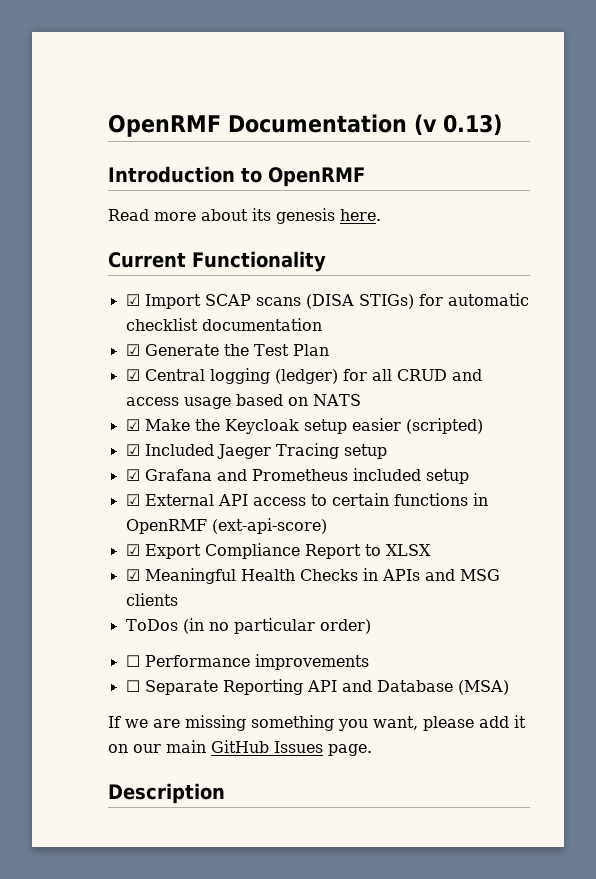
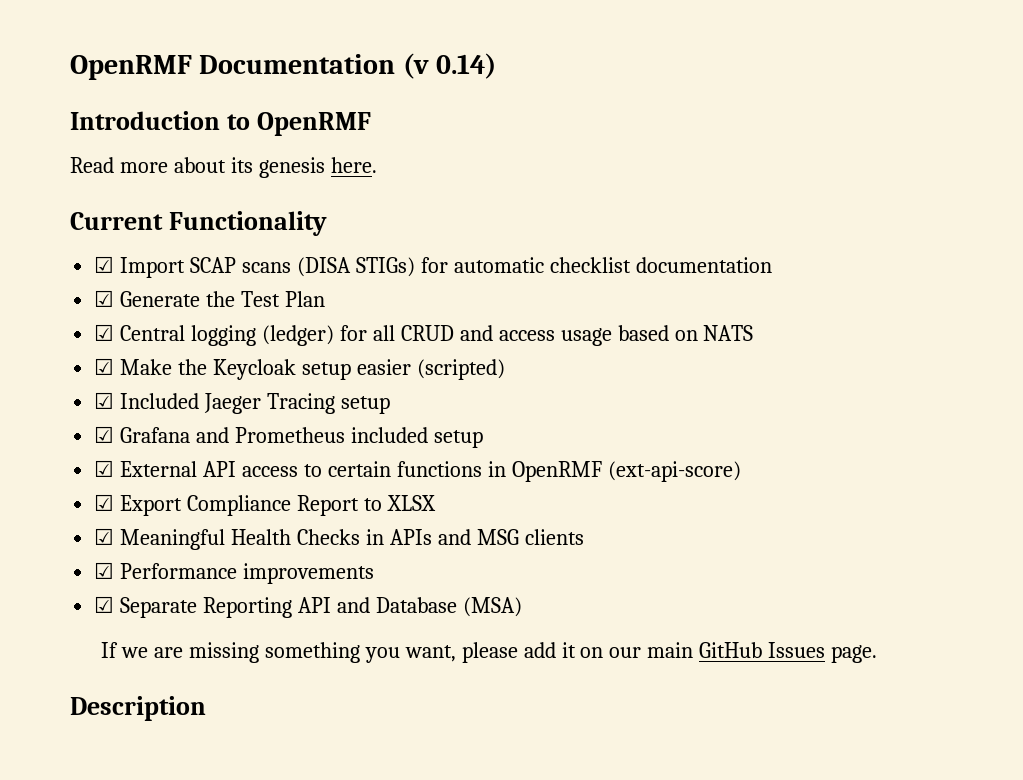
[443,114,502,136] 0.13) -> [436,53,497,79] 0.14)
[125,618,371,634] [125,655,140,667] ToDos (in no particular order) // ☐ -> [94,562,115,579] ☑
[125,680,140,692] ☐ -> [94,596,115,613] ☑

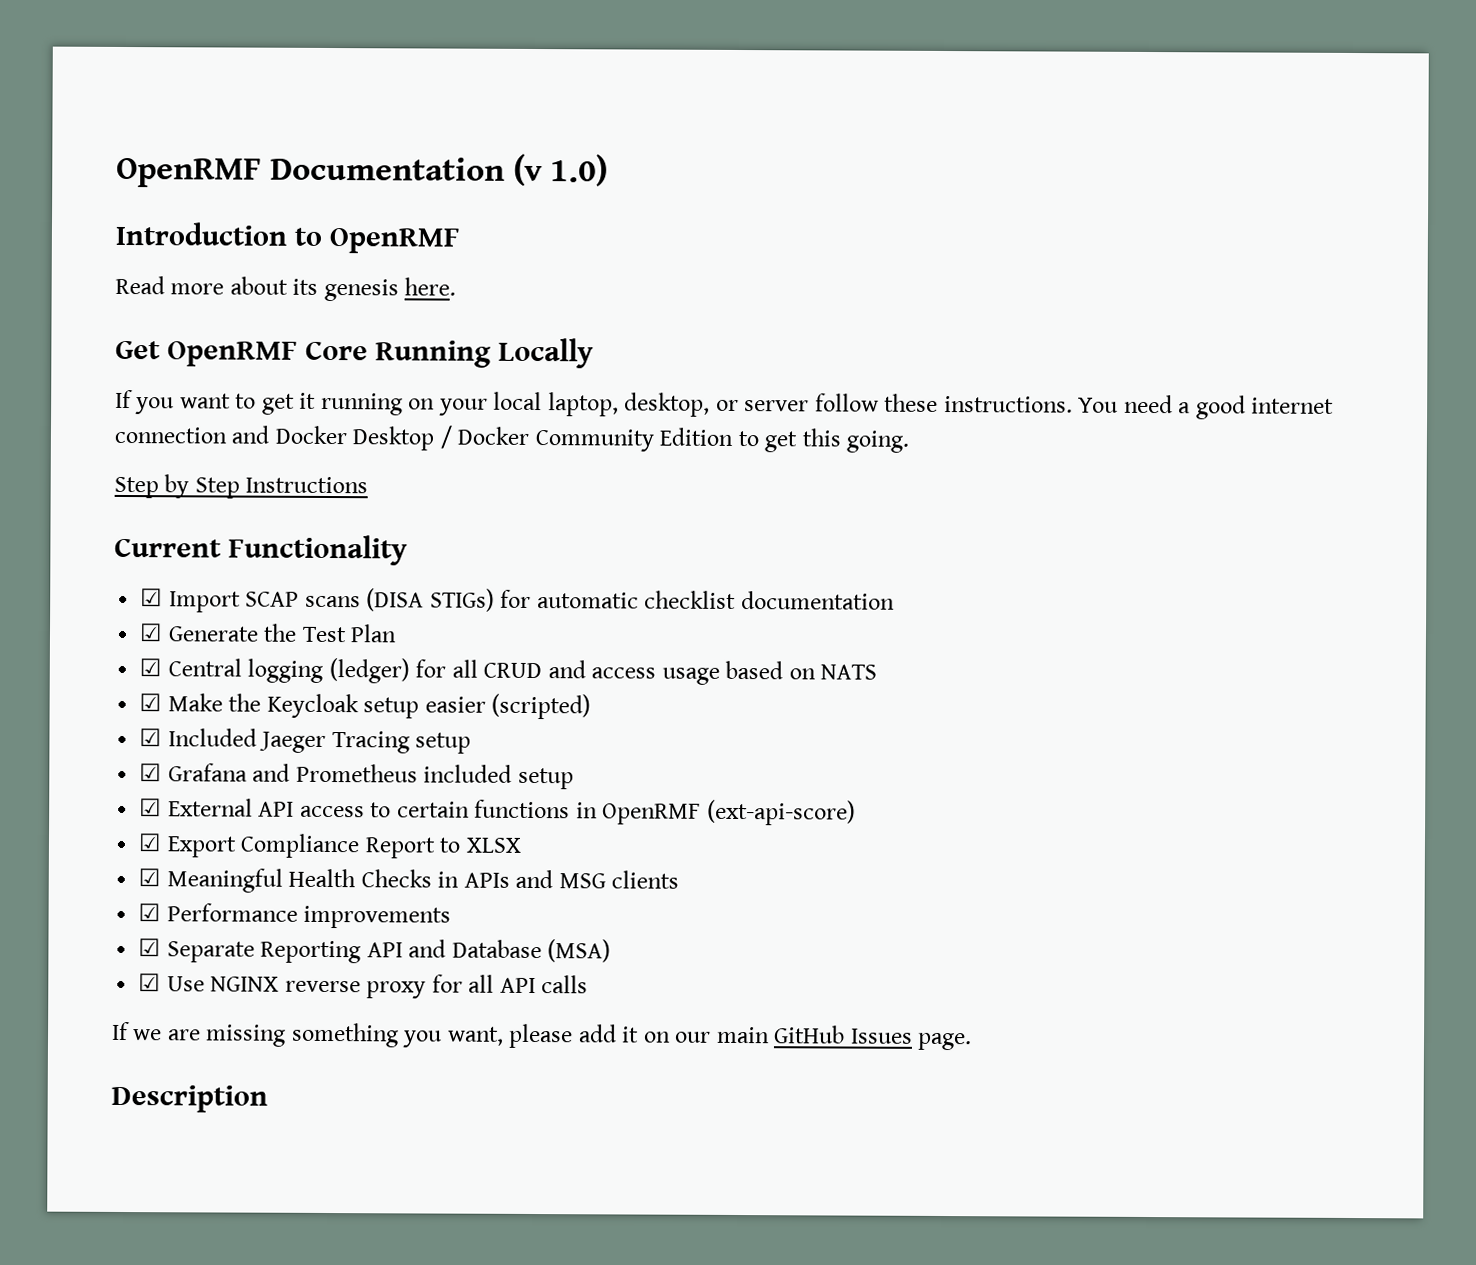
[436,53,497,79] 0.14) -> [550,154,609,187] 1.0)
(377, 165) none -> [115,337,595,369] [115,389,1335,420] [114,425,910,453] [114,474,369,499] // Get OpenRMF Core Running Locally // If you want to get it running on your local laptop, desktop, or server follow these instructions. You need a good internet connection and Docker Desktop / Docker Community Edition to get this going. // Step by Step Instructions
(522, 607) none -> [138,973,589,999] // ☑ Use NGINX reverse proxy for all API calls

